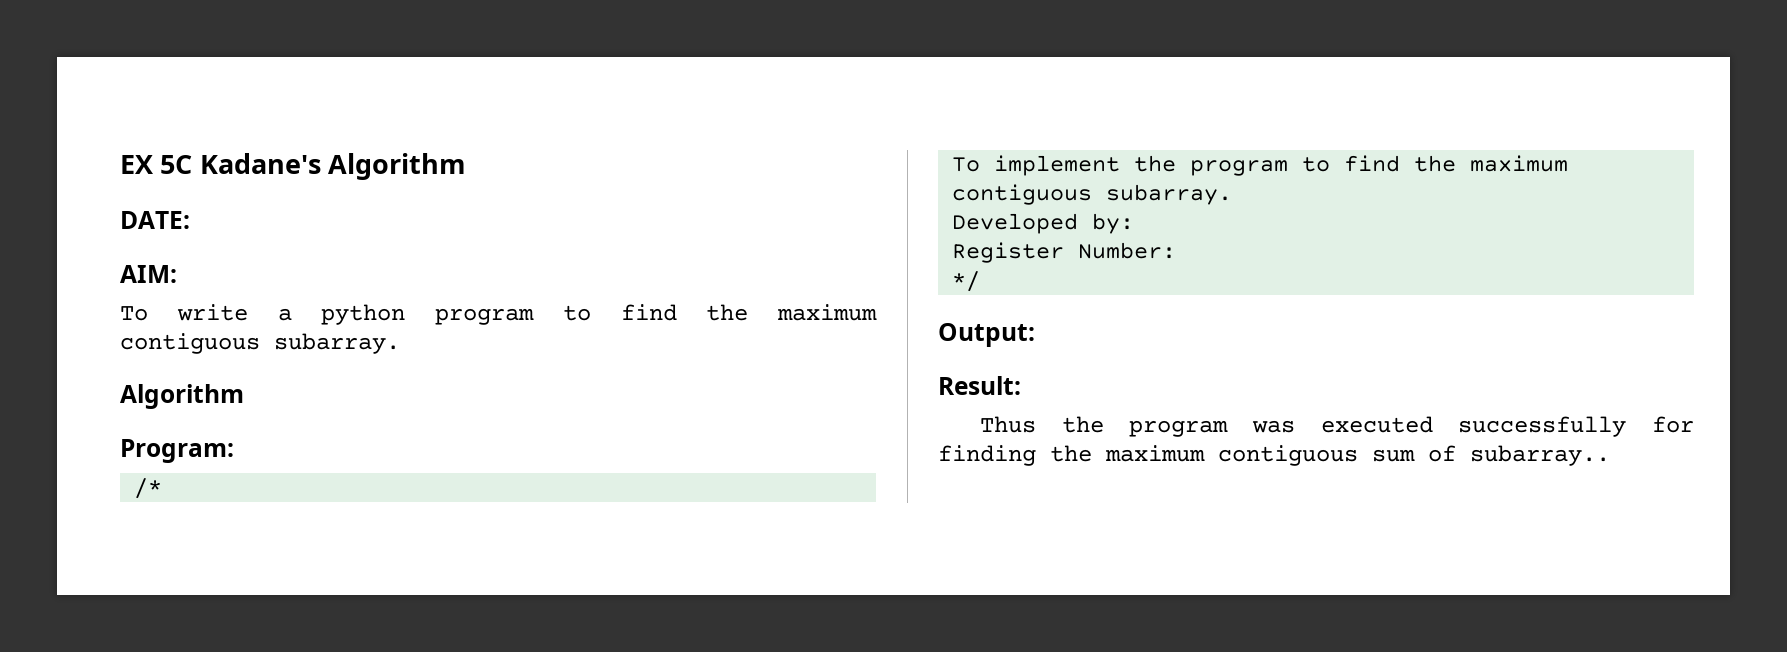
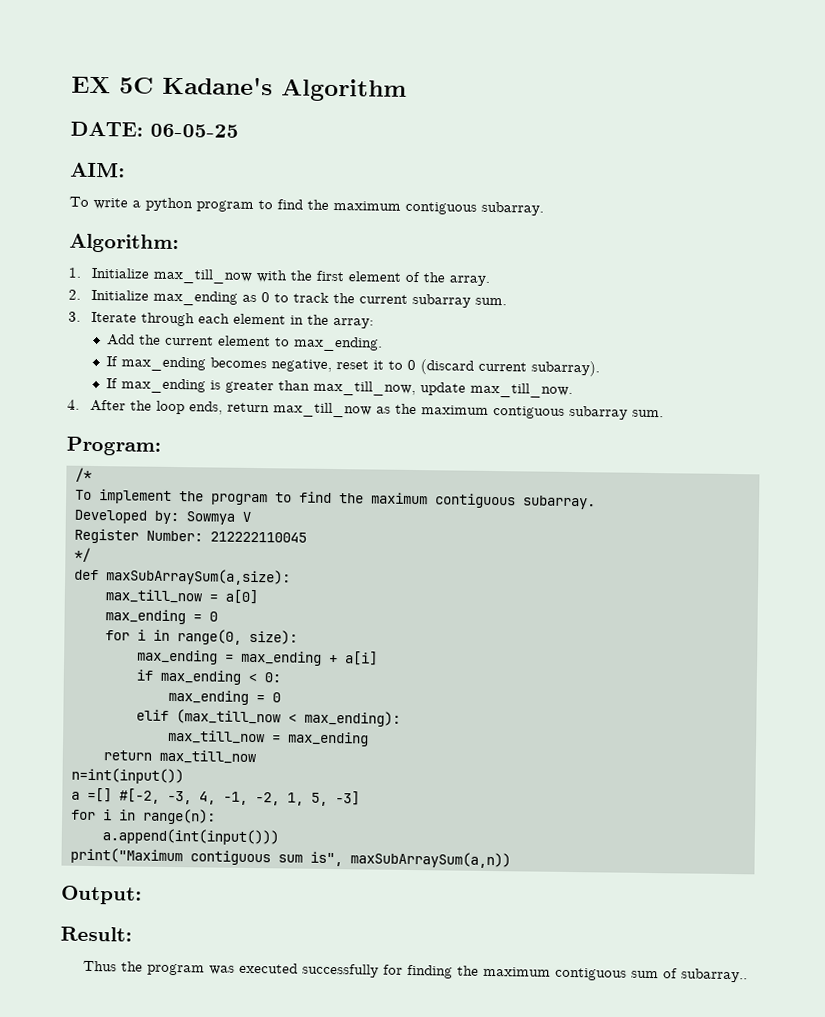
(190, 220) none -> [150,123,239,138] 06-05-25
[120,384,244,409] Algorithm -> [69,233,179,254] [68,267,490,286] [68,289,507,308] [68,311,374,329] [107,334,384,352] [106,356,601,377] [106,378,574,399] [67,399,664,420] Algorithm: // 1. Initialize max_till_now with the first element of the array. // 2. Initialize max_ending as 0 to track the current subarray sum. // 3. Iterate through each element in the array: // Add the current element to max_ending. // If max_ending becomes negative, reset it to 0 (discard current subarray). // If max_ending is greater than max_till_now, update max_till_now. // 4. After the loop ends, return max_till_now as the maximum contiguous subarray sum.
(1135, 223) none -> [186,511,251,525] Sowmya V
(1177, 250) none -> [210,531,307,543] 212222110045
(981, 281) none -> [74,568,291,586] [105,589,258,605] [105,609,218,625] [105,629,298,645] [137,649,378,666] [136,669,281,685] [168,689,281,705] [136,709,401,727] [168,729,369,747] [103,749,256,765] [71,767,184,785] [71,787,360,806] [71,808,216,825] [102,828,279,846] [70,847,511,869] // def maxSubArraySum(a,size): // max_till_now = a[0] // max_ending = 0 // for i in range(0, size): // max_ending = max_ending + a[i] // if max_ending < 0: // max_ending = 0 // elif (max_till_now < max_ending): // max_till_now = max_ending // return max_till_now // n=int(input()) // a =[] #[-2, -3, 4, -1, -2, 1, 5, -3] // for i in range(n): // a.append(int(input())) // print("Maximum contiguous sum is", maxSubArraySum(a,n))

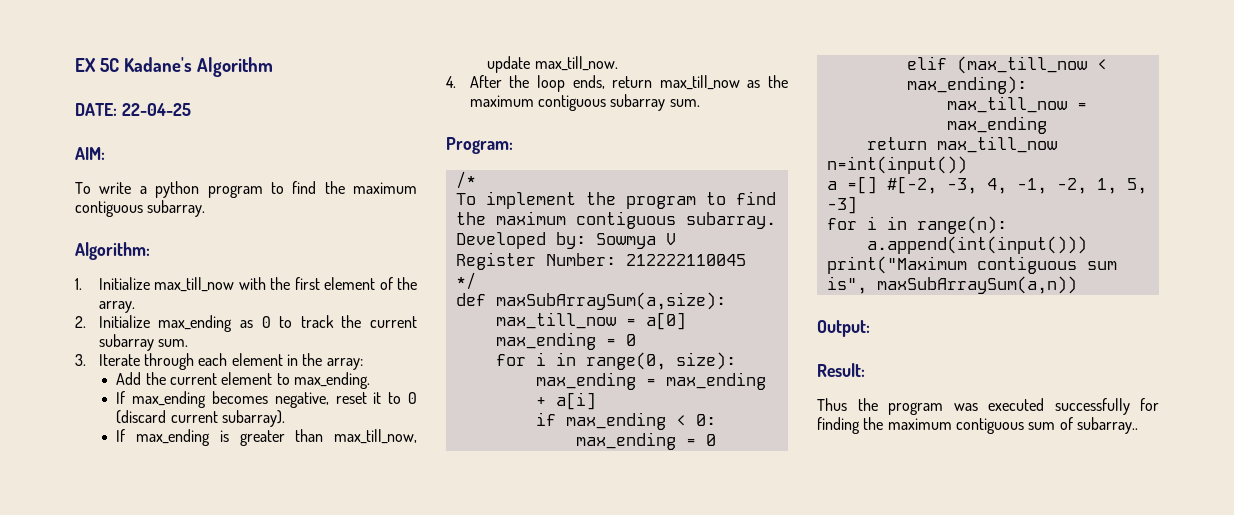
[150,123,239,138] 06-05-25 -> [121,103,191,116] 22-04-25

